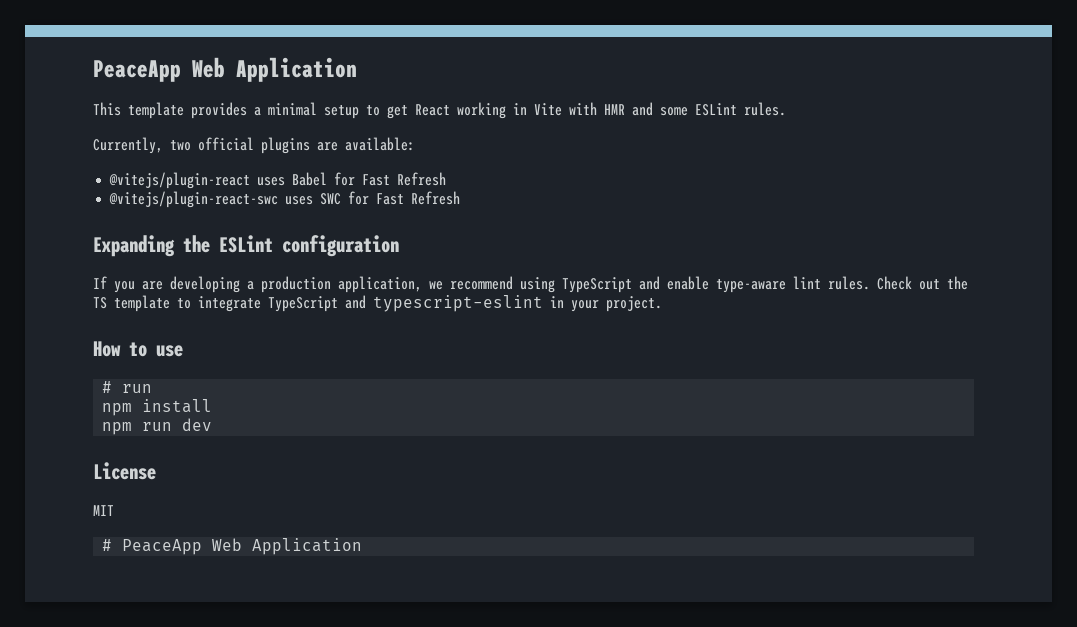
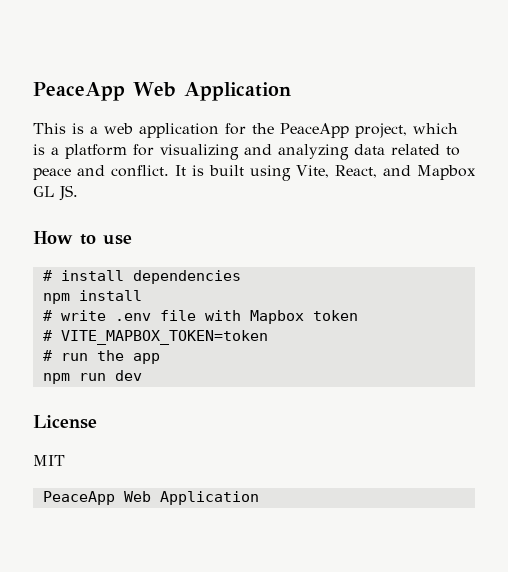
[128,102,786,119] [93,137,415,154] [109,172,447,189] [109,191,461,208] [93,235,399,257] [93,276,968,293] [93,295,662,312] template provides a minimal setup to get React working in Vite with HMR and some ESLint rules. // Currently, two official plugins are available: // @vitejs/plugin-react uses Babel for Fast Refresh // @vitejs/plugin-react-swc uses SWC for Fast Refresh // Expanding the ESLint configuration // If you are developing a production application, we recommend using TypeScript and enable type-aware lint rules. Check out the TS template to integrate TypeScript and typescript-eslint in your project. -> [72,123,458,138] [33,144,460,160] [33,165,476,181] [33,185,78,201] is a web application for the PeaceApp project, which is a platform for visualizing and analyzing data related to peace and conflict. It is built using Vite, React, and Mapbox GL JS.
[122,384,153,393] run -> [60,270,241,284] install dependencies
(213, 406) none -> [42,310,358,324] [42,330,268,345] [42,350,160,364] // # write .env file with Mapbox token // # VITE_MAPBOX_TOKEN=token // # run the app
[102,539,113,551] # -> (65, 460) none

